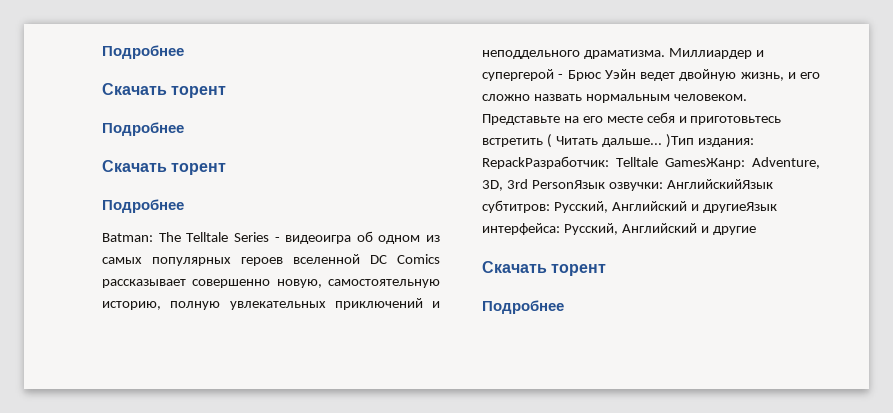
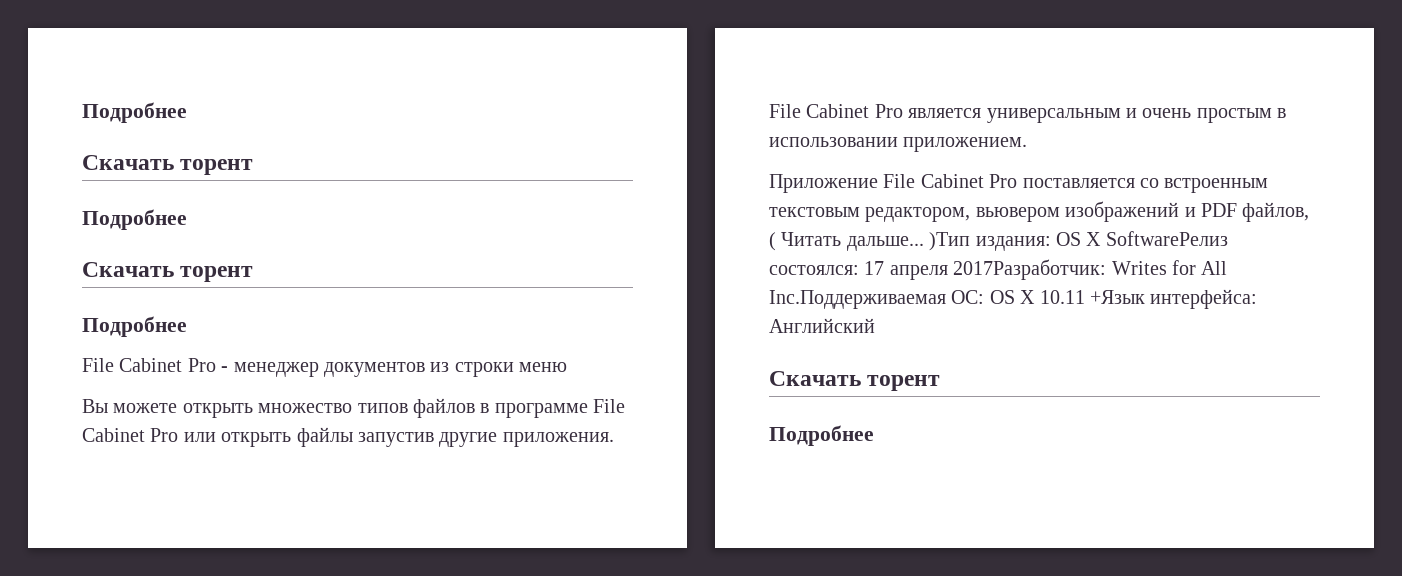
[102,231,440,244] [102,254,440,266] [102,279,440,288] [102,298,440,310] [482,48,764,59] [482,69,820,81] [482,94,747,103] [482,112,782,125] [482,138,543,147] Batman: The Telltale Series - видеоигра об одном из самых популярных героев вселенной DC Сomics рассказывает совершенно новую, самостоятельную историю, полную увлекательных приключений и неподдельного драматизма. Миллиардер и супергерой - Брюс Уэйн ведет двойную жизнь, и его сложно назвать нормальным человеком. Представьте на его месте себя и приготовьтесь встретить -> [82,358,568,377] [82,398,626,418] [82,427,614,447] [769,104,1287,123] [769,137,1028,152] [769,174,1269,193] [769,201,1310,222] File Cabinet Pro - менеджер документов из строки меню // Вы можете открыть множество типов файлов в программе File Cabinet Pro или открыть файлы запустив другие приложения. File Cabinet Pro является универсальным и очень простым в использовании приложением. // Приложение File Cabinet Pro поставляется со встроенным текстовым редактором, вьювером изображений и PDF файлов,
[482,156,820,169] [482,179,773,191] [482,200,777,213] [482,223,756,235] RepackРазработчик: Telltale GamesЖанр: Adventure, 3D, 3rd PersonЯзык озвучки: АнглийскийЯзык субтитров: Русский, Английский и другиеЯзык интерфейса: Русский, Английский и другие -> [1056,231,1228,246] [769,259,1228,280] [769,289,1258,309] [769,318,875,333] OS X SoftwareРелиз состоялся: 17 апреля 2017Разработчик: Writes for All Inc.Поддерживаемая ОС: OS X 10.11 +Язык интерфейса: Английский

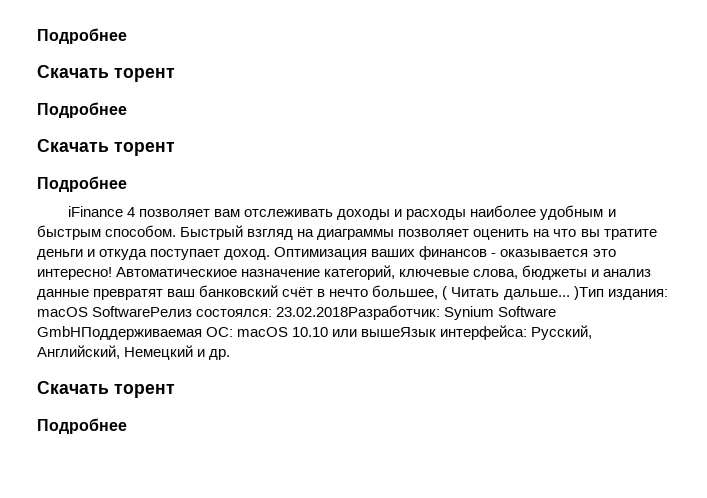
[82,358,568,377] [82,398,626,418] [82,427,614,447] [769,104,1287,123] [769,137,1028,152] [769,174,1269,193] [769,201,1310,222] File Cabinet Pro - менеджер документов из строки меню // Вы можете открыть множество типов файлов в программе File Cabinet Pro или открыть файлы запустив другие приложения. File Cabinet Pro является универсальным и очень простым в использовании приложением. // Приложение File Cabinet Pro поставляется со встроенным текстовым редактором, вьювером изображений и PDF файлов, -> [68,205,616,220] [37,225,657,240] [37,246,616,260] [37,265,652,280] [37,285,439,300] iFinance 4 позволяет вам отслеживать доходы и расходы наиболее удобным и быстрым способом. Быстрый взгляд на диаграммы позволяет оценить на что вы тратите деньги и откуда поступает доход. Оптимизация ваших финансов - оказывается это интересно! Автоматическиое назначение категорий, ключевые слова, бюджеты и анализ данные превратят ваш банковский счёт в нечто большее,
[1056,231,1228,246] [769,259,1228,280] [769,289,1258,309] [769,318,875,333] OS X SoftwareРелиз состоялся: 17 апреля 2017Разработчик: Writes for All Inc.Поддерживаемая ОС: OS X 10.11 +Язык интерфейса: Английский -> [37,305,557,320] [37,325,593,340] [37,345,231,360] macOS SoftwareРелиз состоялся: 23.02.2018Разработчик: Synium Software GmbHПоддерживаемая ОС: macOS 10.10 или вышеЯзык интерфейса: Русский, Английский, Немецкий и др.

